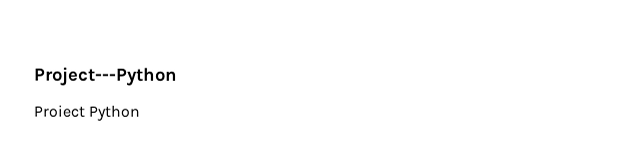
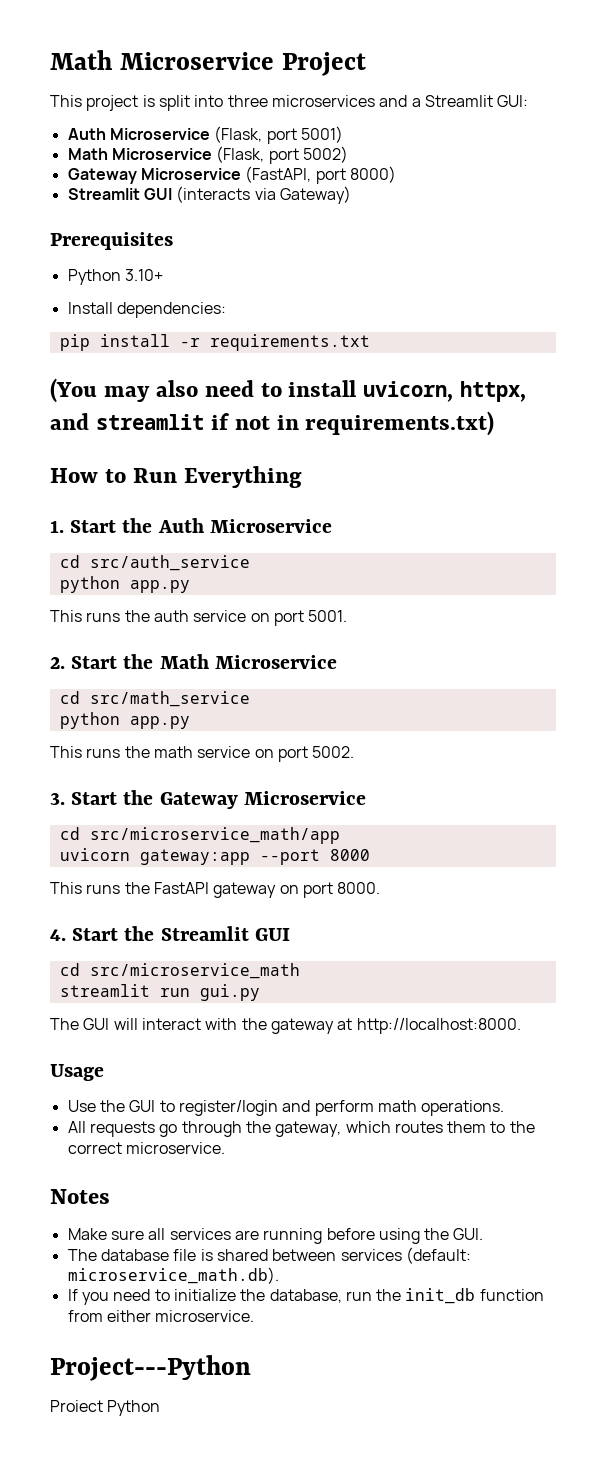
(33, 76) none -> [50,50,366,76] [50,95,529,111] [67,126,343,144] [67,146,348,164] [67,166,396,184] [67,186,351,204] [50,232,173,250] [67,269,163,285] [67,302,226,318] [59,334,370,351] [50,378,527,403] [50,411,495,436] [50,466,302,488] [50,518,332,533] [59,555,250,571] [59,576,190,593] [50,610,348,626] [50,654,337,669] [59,691,250,707] [59,712,190,729] [50,746,355,762] [50,790,366,809] [59,827,340,844] [59,848,370,865] [50,882,381,898] [50,926,290,941] [59,963,300,979] [59,984,260,1001] [50,1018,521,1034] [50,1064,104,1081] [67,1100,505,1116] [67,1121,535,1137] [67,1142,225,1154] [50,1189,110,1204] [67,1228,484,1244] [67,1247,471,1264] [67,1267,279,1284] [67,1288,544,1305] [67,1310,255,1322] Math Microservice Project // This project is split into three microservices and a Streamlit GUI: // Auth Microservice (Flask, port 5001) // Math Microservice (Flask, port 5002) // Gateway Microservice (FastAPI, port 8000) // Streamlit GUI (interacts via Gateway) // Prerequisites // Python 3.10+ // Install dependencies: // pip install -r requirements.txt // (You may also need to install uvicorn, httpx, and streamlit if not in requirements.txt) // How to Run Everything // 1. Start the Auth Microservice // cd src/auth_service // python app.py // This runs the auth service on port 5001. // 2. Start the Math Microservice // cd src/math_service // python app.py // This runs the math service on port 5002. // 3. Start the Gateway Microservice // cd src/microservice_math/app // uvicorn gateway:app --port 8000 // This runs the FastAPI gateway on port 8000. // 4. Start the Streamlit GUI // cd src/microservice_math // streamlit run gui.py // The GUI will interact with the gateway at http://localhost:8000. // Usage // Use the GUI to register/login and perform math operations. // All requests go through the gateway, which routes them to the correct microservice. // Notes // Make sure all services are running before using the GUI. // The database file is shared between services (default: microservice_math.db). // If you need to initialize the database, run the init_db function from either microservice. //

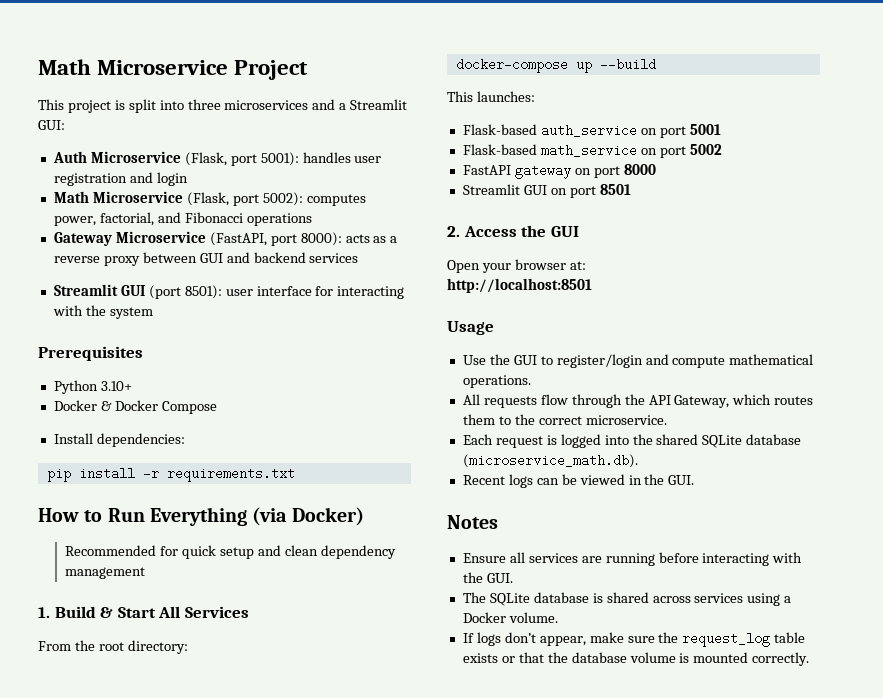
[300,126,343,143] [67,146,348,164] [67,166,396,184] [67,186,351,204] 5001) // Math Microservice (Flask, port 5002) // Gateway Microservice (FastAPI, port 8000) // Streamlit GUI (interacts via Gateway) -> [260,152,382,166] [53,172,188,186] [53,191,366,206] [53,212,312,226] [53,231,398,246] [53,252,359,266] [53,284,405,299] [52,305,153,319] 5001): handles user registration and login // Math Microservice (Flask, port 5002): computes power, factorial, and Fibonacci operations // Gateway Microservice (FastAPI, port 8000): acts as a reverse proxy between GUI and backend services // Streamlit GUI (port 8501): user interface for interacting with the system
(163, 275) none -> [53,400,217,414] // Docker & Docker Compose
[50,378,527,403] [50,411,495,436] [50,466,302,488] [50,518,332,533] [59,555,250,571] [59,576,190,593] [50,610,348,626] [50,654,337,669] [59,691,250,707] [59,712,190,729] [50,746,355,762] [50,790,366,809] [59,827,340,844] [59,848,370,865] [50,882,381,898] [50,926,290,941] [59,963,300,979] [59,984,260,1001] [50,1018,521,1034] (You may also need to install uvicorn, httpx, and streamlit if not in requirements.txt) // How to Run Everything // 1. Start the Auth Microservice // cd src/auth_service // python app.py // This runs the auth service on port 5001. // 2. Start the Math Microservice // cd src/math_service // python app.py // This runs the math service on port 5002. // 3. Start the Gateway Microservice // cd src/microservice_math/app // uvicorn gateway:app --port 8000 // This runs the FastAPI gateway on port 8000. // 4. Start the Streamlit GUI // cd src/microservice_math // streamlit run gui.py // The GUI will interact with the gateway at http://localhost:8000. -> [38,507,365,526] [65,545,396,559] [65,567,146,579] [38,606,249,618] [38,640,188,654] [455,58,656,73] [447,91,535,102] [462,124,721,138] [462,144,722,158] [462,164,656,179] [462,184,631,198] [447,225,579,237] [447,259,586,273] [447,278,592,293] How to Run Everything (via Docker) // Recommended for quick setup and clean dependency management // 1. Build & Start All Services // From the root directory: // docker-compose up --build // This launches: // Flask-based auth_service on port 5001 // Flask-based math_service on port 5002 // FastAPI gateway on port 8000 // Streamlit GUI on port 8501 // 2. Access the GUI // Open your browser at: // http://localhost:8501
[314,1100,417,1116] perform math -> [672,354,814,368] compute mathematical
[159,1124,178,1137] go -> [540,394,568,405] flow
[275,1121,342,1137] gateway, -> [648,395,730,408] API Gateway,
(225, 1148) none -> [462,434,802,448] [462,454,638,468] [462,474,695,488] // Each request is logged into the shared SQLite database (microservice_math.db). // Recent logs can be viewed in the GUI.
[67,1228,144,1240] Make sure -> [462,553,506,563] Ensure
[378,1228,420,1244] using -> [702,552,803,566] interacting with
[100,1247,471,1264] [67,1267,279,1284] [67,1288,544,1305] [67,1310,255,1322] [50,1355,251,1381] [50,1400,161,1416] database file is shared between services (default: microservice_math.db). // If you need to initialize the database, run the init_db function from either microservice. // Project---Python // Proiect Python -> [489,592,792,606] [462,612,558,623] [462,632,806,647] [462,652,810,666] SQLite database is shared across services using a Docker volume. // If logs don’t appear, make sure the request_log table exists or that the database volume is mounted correctly.

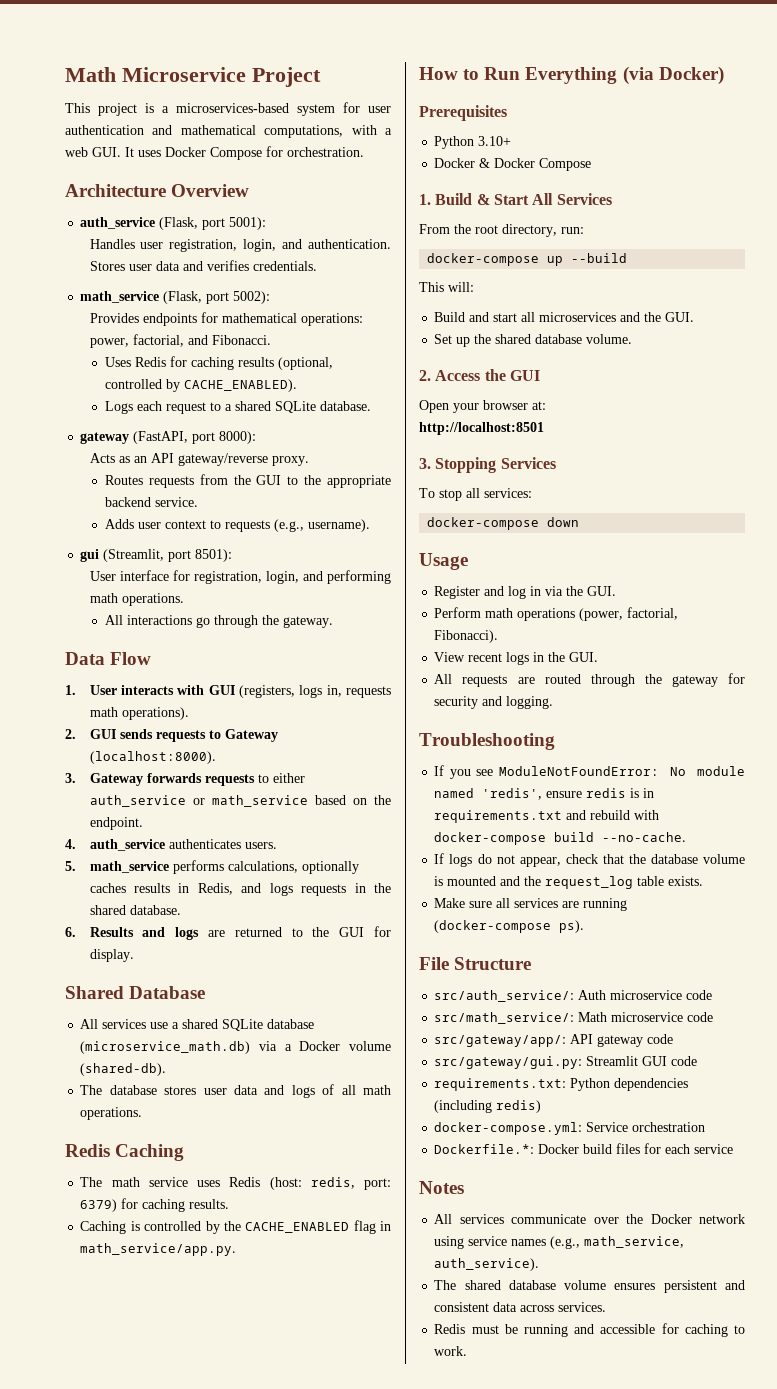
[128,99,408,113] [38,120,65,130] [52,151,382,166] [53,172,188,186] [53,191,366,206] [53,212,312,226] [53,231,398,246] [53,252,359,266] [53,284,181,299] split into three microservices and a Streamlit GUI: // Auth Microservice (Flask, port 5001): handles user registration and login // Math Microservice (Flask, port 5002): computes power, factorial, and Fibonacci operations // Gateway Microservice (FastAPI, port 8000): acts as a reverse proxy between GUI and backend services // Streamlit GUI (port -> [162,102,391,116] [65,125,392,138] [65,146,364,160] [65,184,250,197] [80,217,267,230] [89,239,391,252] [89,260,317,271] [80,291,271,304] [89,312,363,326] [89,334,271,348] [104,356,333,370] [104,379,297,392] [104,401,371,414] [80,431,257,444] [89,453,309,466] [104,474,391,488] [104,497,198,507] [104,519,370,532] [80,549,192,562] a microservices-based system for user authentication and mathematical computations, with a web GUI. It uses Docker Compose for orchestration. // Architecture Overview // auth_service (Flask, port 5001): // Handles user registration, login, and authentication. Stores user data and verifies credentials. // math_service (Flask, port 5002): // Provides endpoints for mathematical operations: power, factorial, and Fibonacci. // Uses Redis for caching results (optional, controlled by CACHE_ENABLED). // Logs each request to a shared SQLite database. // gateway (FastAPI, port 8000): // Acts as an API gateway/reverse proxy. // Routes requests from the GUI to the appropriate backend service. // Adds user context to requests (e.g., username). // gui (Streamlit, port
[225,289,253,296] user -> [89,571,116,581] // User
[337,286,405,299] [52,305,153,319] interacting with the system -> [193,570,392,584] [89,593,184,606] [104,615,333,628] [65,652,152,665] [65,685,391,698] [89,707,189,720] [65,729,278,742] [89,751,216,764] [65,773,305,786] [89,795,391,807] [89,817,143,830] [65,839,277,851] [65,860,359,874] [89,883,391,896] [89,905,181,915] [65,926,391,940] [89,949,134,962] [65,986,206,999] [80,1019,315,1031] [80,1041,391,1054] [80,1063,167,1076] [80,1084,391,1098] [80,1107,143,1120] [65,1144,185,1161] [80,1177,392,1190] [80,1198,230,1212] [80,1220,391,1234] [80,1243,237,1256] [419,66,724,85] registration, login, and performing math operations. // All interactions go through the gateway. // Data Flow // 1. User interacts with GUI (registers, logs in, requests math operations). // 2. GUI sends requests to Gateway (localhost:8000). // 3. Gateway forwards requests to either auth_service or math_service based on the endpoint. // 4. auth_service authenticates users. // 5. math_service performs calculations, optionally caches results in Redis, and logs requests in the shared database. // 6. Results and logs are returned to the GUI for display. // Shared Database // All services use a shared SQLite database (microservice_math.db) via a Docker volume (shared-db). // The database stores user data and logs of all math operations. // Redis Caching // The math service uses Redis (host: redis, port: 6379) for caching results. // Caching is controlled by the CACHE_ENABLED flag in math_service/app.py. // How to Run Everything (via Docker)
[53,433,185,447] [46,467,295,482] [38,507,365,526] [65,545,396,559] [65,567,146,579] // Install dependencies: // pip install -r requirements.txt // How to Run Everything (via Docker) // Recommended for quick setup and clean dependency management -> (592, 164) none
[127,640,188,654] directory: -> [502,224,584,237] directory, run:
[476,91,535,102] [462,124,721,138] [462,144,722,158] [462,164,656,179] [462,184,631,198] launches: // Flask-based auth_service on port 5001 // Flask-based math_service on port 5002 // FastAPI gateway on port 8000 // Streamlit GUI on port 8501 -> [448,282,474,292] [434,312,695,322] [434,334,633,347] will: // Build and start all microservices and the GUI. // Set up the shared database volume.
[447,321,494,335] [462,354,814,368] [462,375,531,388] [462,394,814,408] [462,414,667,425] [462,434,802,448] [462,454,638,468] [462,474,695,488] [447,515,498,529] [462,552,803,566] [462,572,513,583] [462,592,792,606] [462,612,558,623] [462,632,806,647] [462,653,515,663] Usage // Use the GUI to register/login and compute mathematical operations. // All requests flow through the API Gateway, which routes them to the correct microservice. // Each request is logged into the shared SQLite database (microservice_math.db). // Recent logs can be viewed in the GUI. // Notes // Ensure all services are running before interacting with the GUI. // The SQLite database is shared across services using a Docker volume. // If logs don’t appear, make sure the request_log table exists or -> [419,457,556,473] [419,488,532,501] [427,517,580,530] [419,553,468,570] [434,586,617,599] [434,607,679,621] [434,630,499,643] [434,652,599,665] [434,673,745,687] [434,696,554,709] [419,733,555,750] [434,765,745,779] [434,788,655,800] [434,810,660,823] [434,832,687,845] [434,853,598,867] 3. Stopping Services // To stop all services: // docker-compose down // Usage // Register and log in via the GUI. // Perform math operations (power, factorial, Fibonacci). // View recent logs in the GUI. // All requests are routed through the gateway for security and logging. // Troubleshooting // If you see ModuleNotFoundError: No module named 'redis', ensure redis is in requirements.txt and rebuild with docker-compose build --no-cache. // If logs do not appear, check
[752,652,810,666] correctly. -> [500,876,704,889] [434,898,628,911] [434,920,585,933] [419,957,532,970] [434,990,713,1002] [434,1012,714,1024] [434,1034,674,1047] [434,1056,698,1069] [434,1078,689,1091] [434,1100,542,1113] [434,1122,706,1135] [434,1143,734,1154] [419,1181,464,1194] [434,1214,745,1224] [434,1236,685,1249] [434,1258,540,1271] [434,1280,745,1293] [434,1302,607,1312] [434,1323,745,1337] [434,1346,468,1356] and the request_log table exists. // Make sure all services are running (docker-compose ps). // File Structure // src/auth_service/: Auth microservice code // src/math_service/: Math microservice code // src/gateway/app/: API gateway code // src/gateway/gui.py: Streamlit GUI code // requirements.txt: Python dependencies (including redis) // docker-compose.yml: Service orchestration // Dockerfile.*: Docker build files for each service // Notes // All services communicate over the Docker network using service names (e.g., math_service, auth_service). // The shared database volume ensures persistent and consistent data across services. // Redis must be running and accessible for caching to work.

